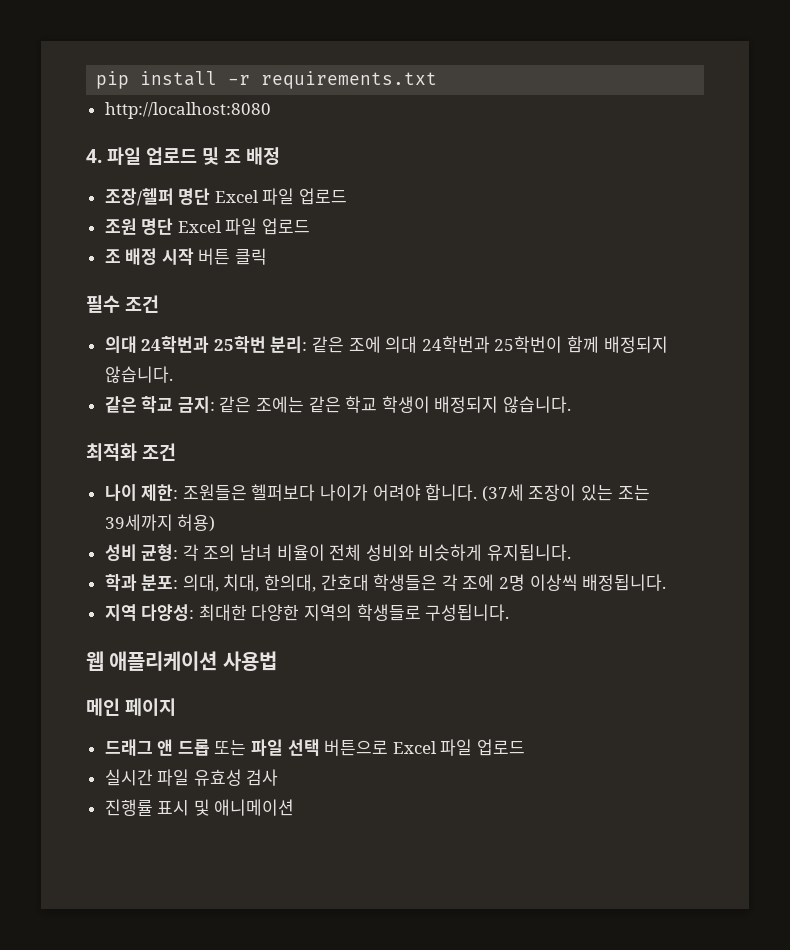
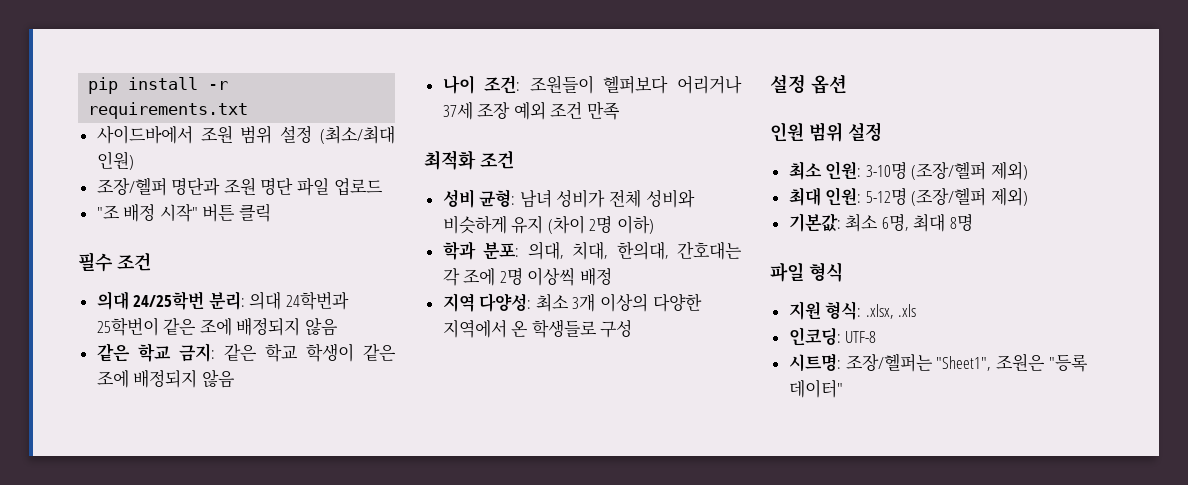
[104,102,271,119] [86,147,280,165] [104,188,348,206] [104,218,311,235] [104,248,194,265] http://localhost:8080 // 4. 파일 업로드 및 조 배정 // 조장/헬퍼 명단 Excel 파일 업로드 // 조원 명단 Excel 파일 업로드 // 조 배정 시작 -> [96,125,395,144] [96,151,134,170] [96,177,383,196] [96,204,198,222] 사이드바에서 조원 범위 설정 (최소/최대 인원) // 조장/헬퍼 명단과 조원 명단 파일 업로드 // "조 배정 시작"
[141,336,668,353] [104,366,173,383] [104,396,572,413] [86,443,176,461] [104,484,650,502] [104,514,216,532] [104,544,572,561] 24학번과 25학번 분리: 같은 조에 의대 24학번과 25학번이 함께 배정되지 않습니다. // 같은 학교 금지: 같은 조에는 같은 학교 학생이 배정되지 않습니다. // 최적화 조건 // 나이 제한: 조원들은 헬퍼보다 나이가 어려야 합니다. (37세 조장이 있는 조는 39세까지 허용) // 성비 균형: 각 조의 남녀 비율이 전체 성비와 비슷하게 유지됩니다. -> [133,291,350,310] [96,317,339,336] [96,343,397,362] [96,369,235,388] [442,75,742,94] [442,101,621,120] [424,150,514,170] [442,189,695,208] [442,215,655,234] 24/25학번 분리: 의대 24학번과 25학번이 같은 조에 배정되지 않음 // 같은 학교 금지: 같은 학교 학생이 같은 조에 배정되지 않음 // 나이 조건: 조원들이 헬퍼보다 어리거나 37세 조장 예외 조건 만족 // 최적화 조건 // 성비 균형: 남녀 성비가 전체 성비와 비슷하게 유지 (차이 2명 이하)
[320,574,438,591] 간호대 학생들은 -> [677,241,742,260] 간호대는
[582,574,667,591] 배정됩니다. -> [580,268,613,286] 배정
[198,604,510,621] [86,651,277,671] [86,698,176,716] [104,739,526,756] [104,769,279,786] [104,799,295,816] 최대한 다양한 지역의 학생들로 구성됩니다. // 웹 애플리케이션 사용법 // 메인 페이지 // 드래그 앤 드롭 또는 파일 선택 버튼으로 Excel 파일 업로드 // 실시간 파일 유효성 검사 // 진행률 표시 및 애니메이션 -> [535,293,702,312] [442,319,633,338] [770,74,847,94] [770,122,882,142] [788,161,1029,180] [788,187,1029,206] [788,213,974,232] [770,262,843,282] [788,301,917,320] [788,327,877,346] [788,353,1088,372] [788,379,843,398] 최소 3개 이상의 다양한 지역에서 온 학생들로 구성 // 설정 옵션 // 인원 범위 설정 // 최소 인원: 3-10명 (조장/헬퍼 제외) // 최대 인원: 5-12명 (조장/헬퍼 제외) // 기본값: 최소 6명, 최대 8명 // 파일 형식 // 지원 형식: .xlsx, .xls // 인코딩: UTF-8 // 시트명: 조장/헬퍼는 "Sheet1", 조원은 "등록 데이터"

